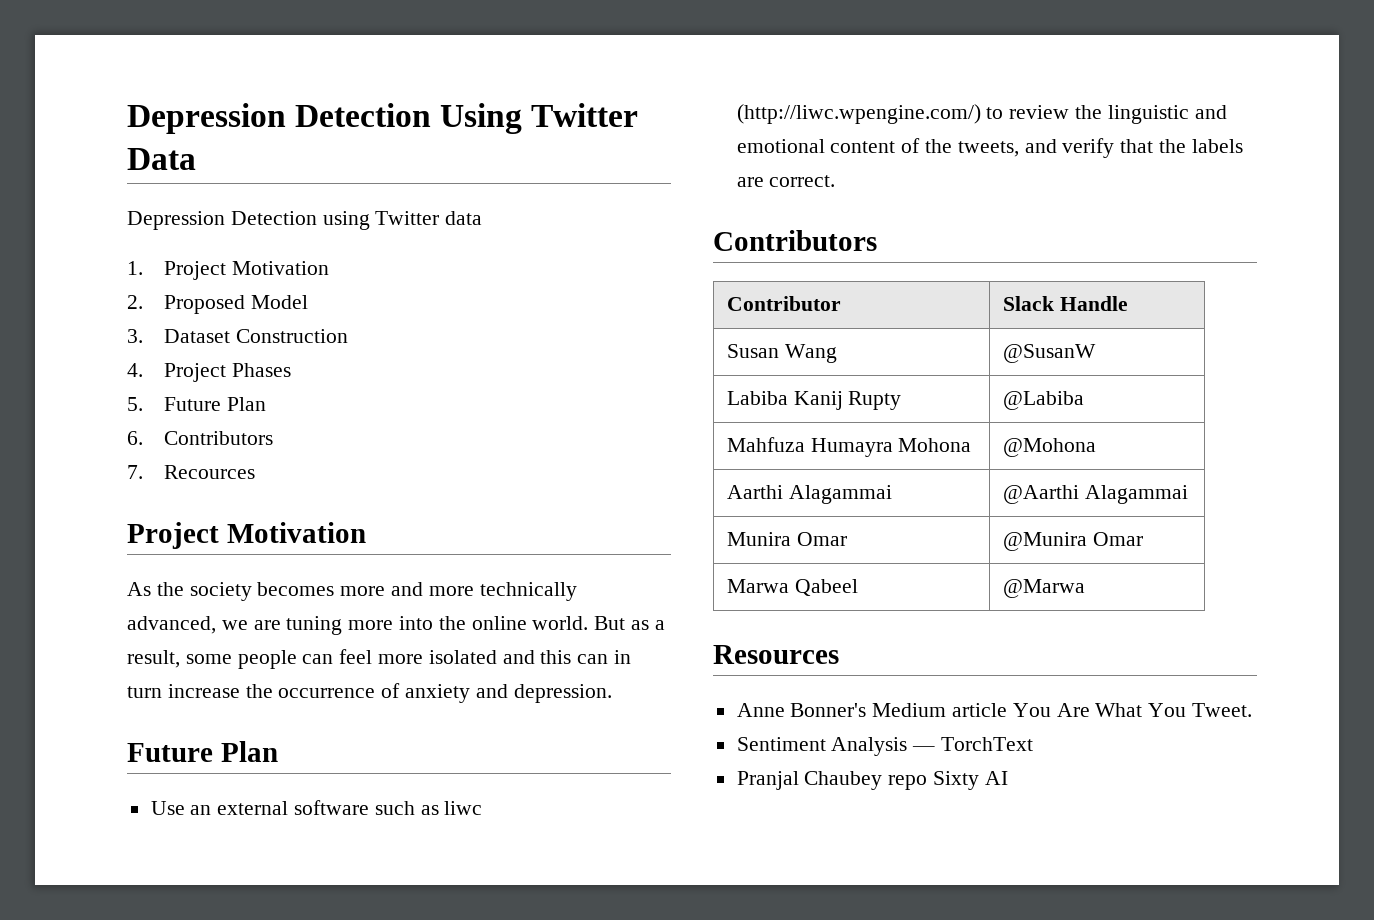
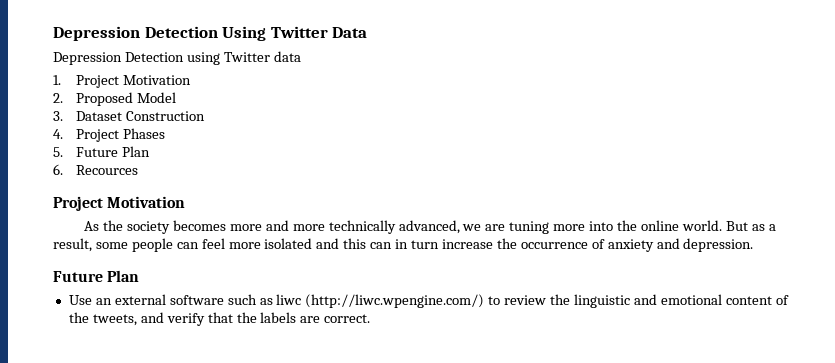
[164,431,274,445] [127,465,143,479] Contributors // 7. -> (63, 169) none
[713,230,877,251] [726,296,841,311] [1002,296,1128,311] [726,344,837,363] [1002,344,1096,363] [726,391,902,410] [1002,391,1084,410] [726,437,972,457] [1002,438,1096,457] [726,485,892,504] [1002,485,1188,504] [726,532,847,546] [1002,532,1143,551] [726,579,858,596] [1002,579,1085,598] [713,645,839,664] [736,703,1253,717] [736,737,1034,756] [736,771,1008,790] // Contributors // Contributor | Slack Handle // Susan Wang | @SusanW // Labiba Kanij Rupty | @Labiba // Mahfuza Humayra Mohona | @Mohona // Aarthi Alagammai | @Aarthi Alagammai // Munira Omar | @Munira Omar // Marwa Qabeel | @Marwa // Resources // Anne Bonner's Medium article You Are What You Tweet. // Sentiment Analysis — TorchText // Pranjal Chaubey repo Sixty AI -> (371, 318) none

